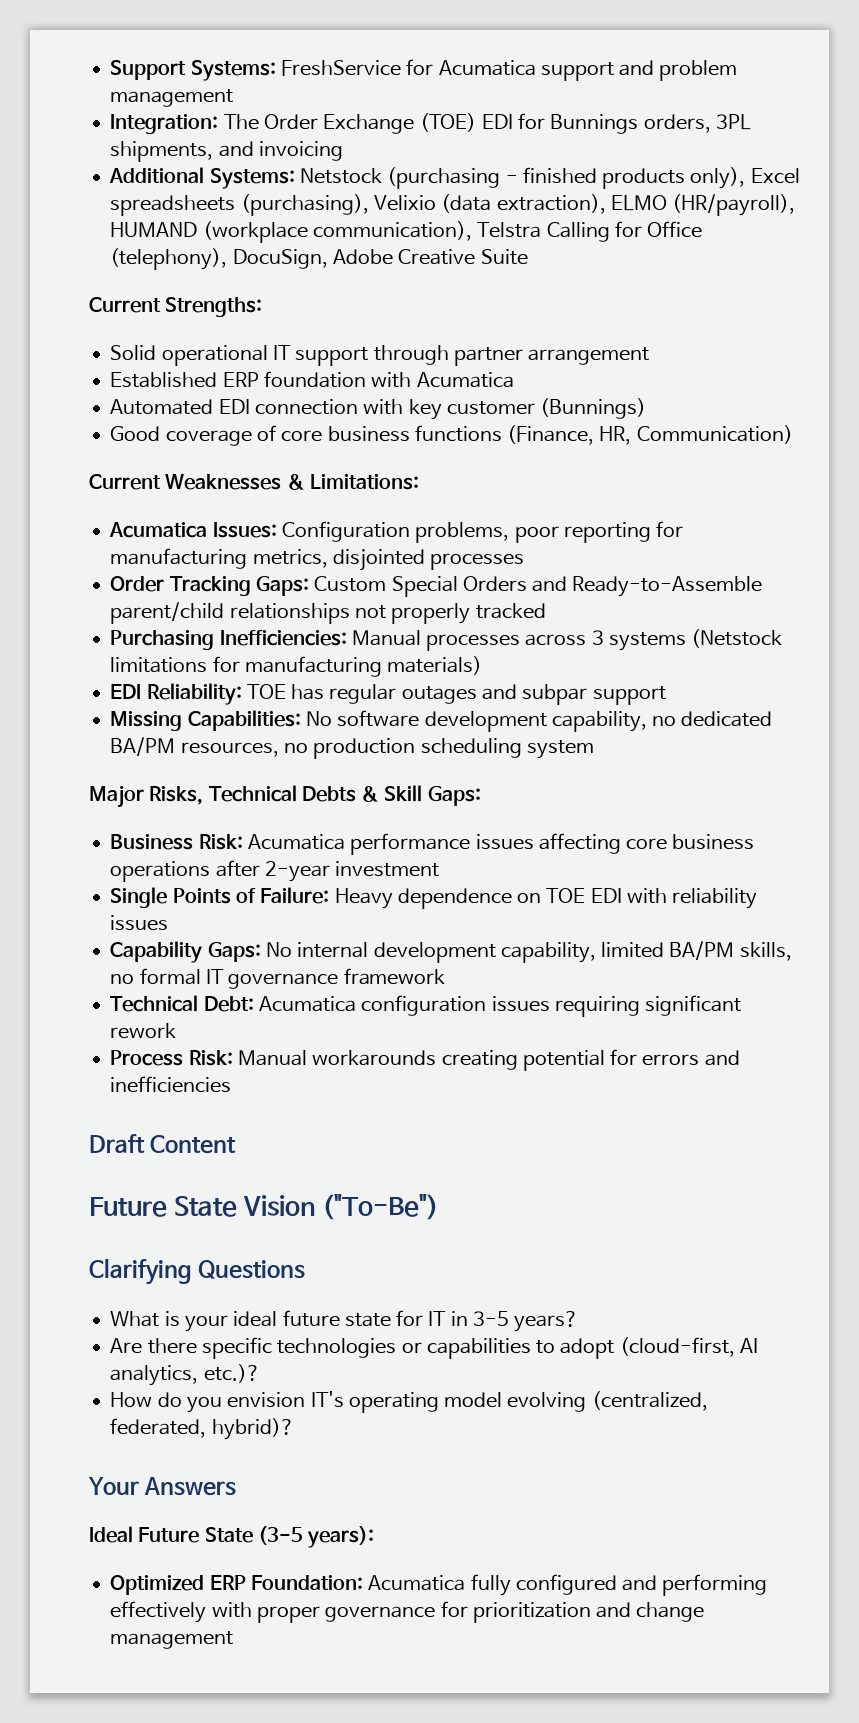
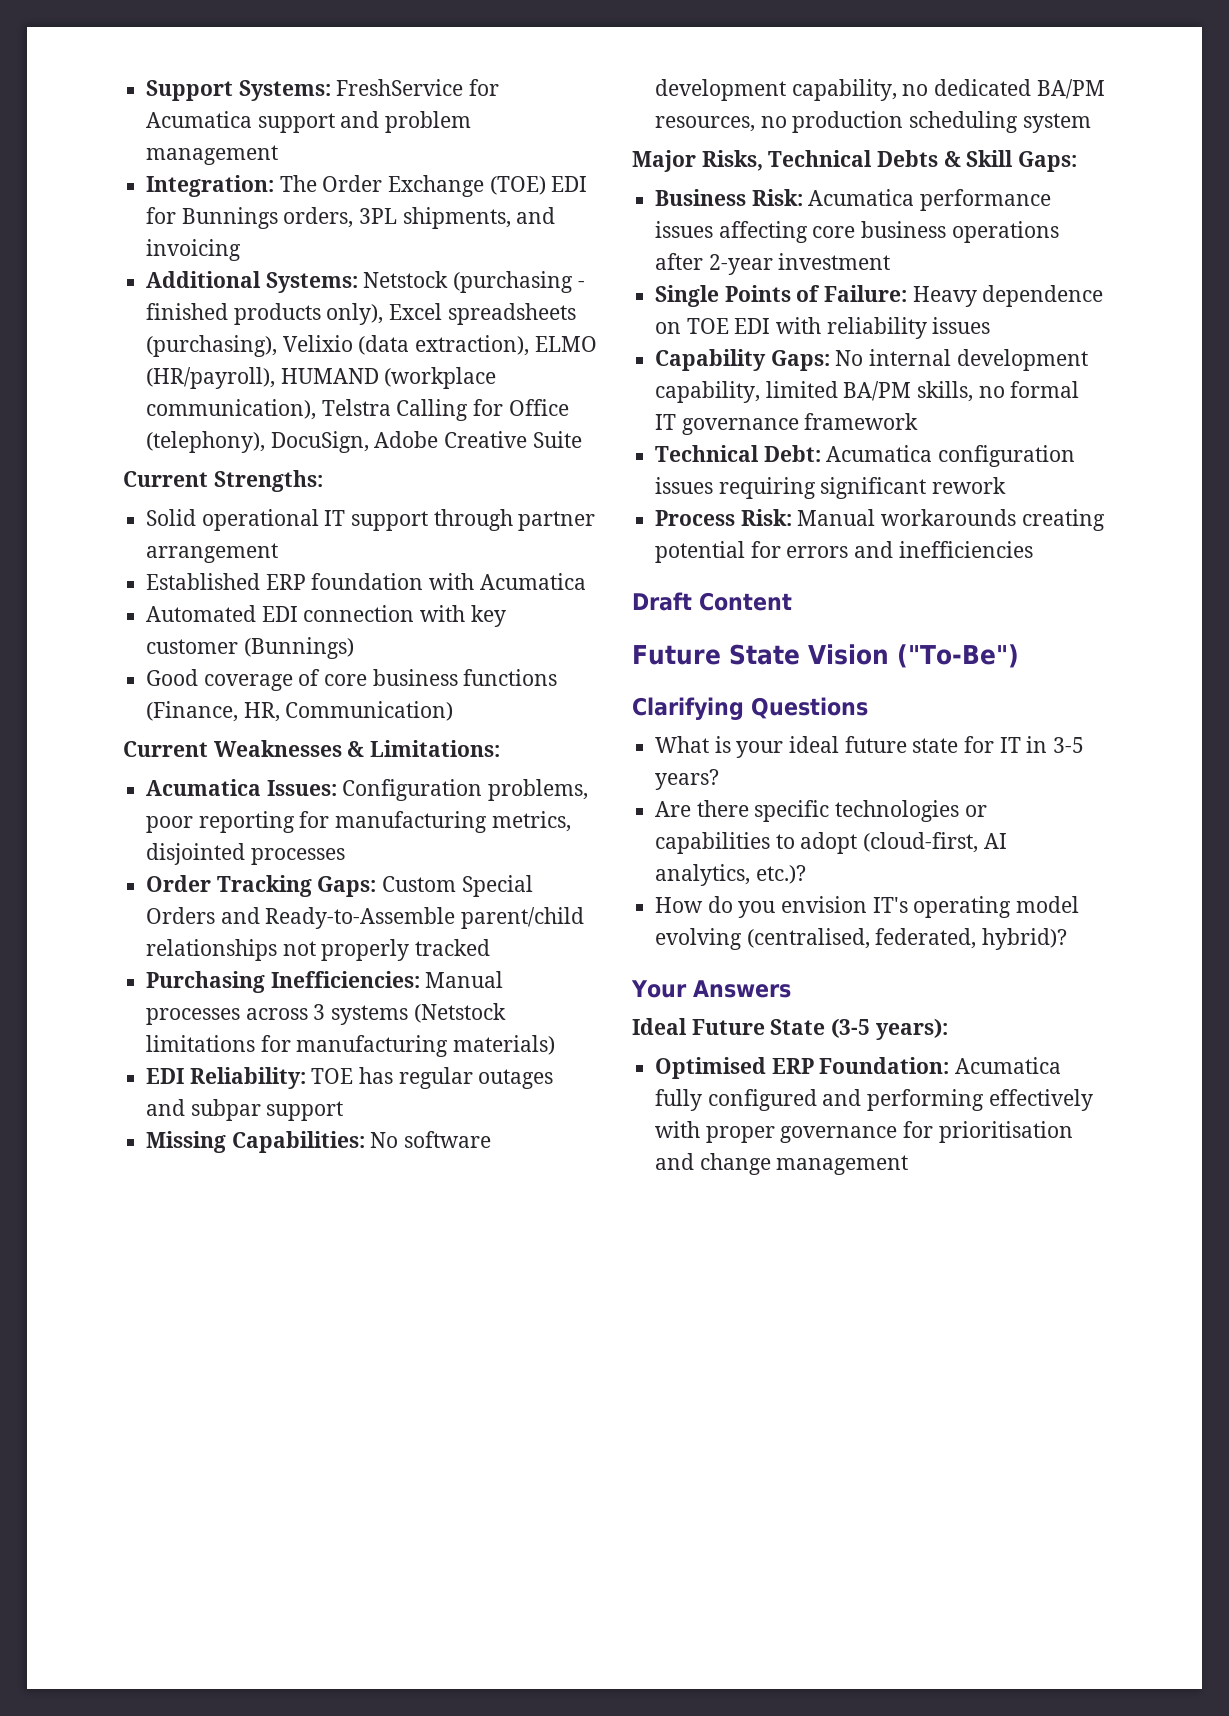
[591,1391,708,1411] (centralized, -> [746,928,870,949] (centralised,
[110,1575,205,1595] Optimized -> [655,1057,767,1079] Optimised
[472,1602,591,1623] prioritization -> [938,1121,1073,1143] prioritisation

